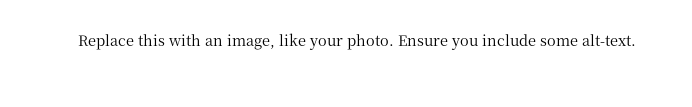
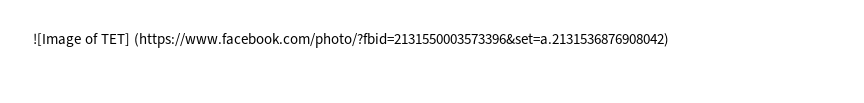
[77,33,636,50] Replace this with an image, like your photo. Ensure you include some alt-text. -> [33,33,670,48] ![Image of TET] (https://www.facebook.com/photo/?fbid=2131550003573396&set=a.2131536876908042)

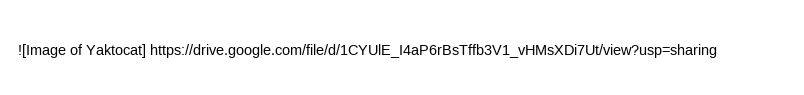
[101,33,670,48] TET] (https://www.facebook.com/photo/?fbid=2131550003573396&set=a.2131536876908042) -> [86,44,717,58] Yaktocat] https://drive.google.com/file/d/1CYUlE_I4aP6rBsTffb3V1_vHMsXDi7Ut/view?usp=sharing

